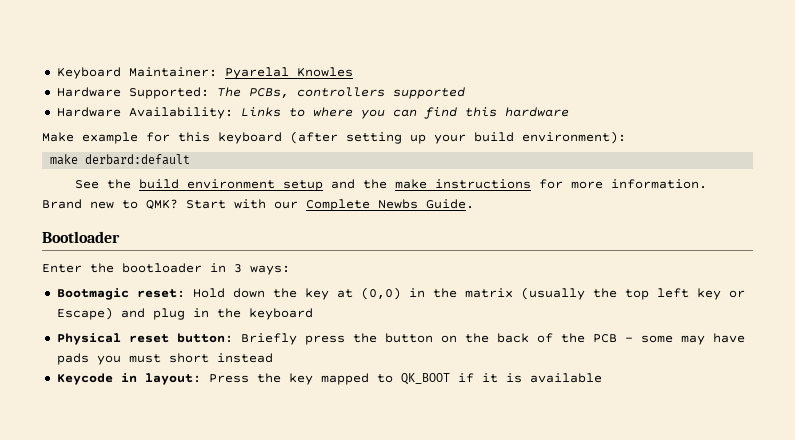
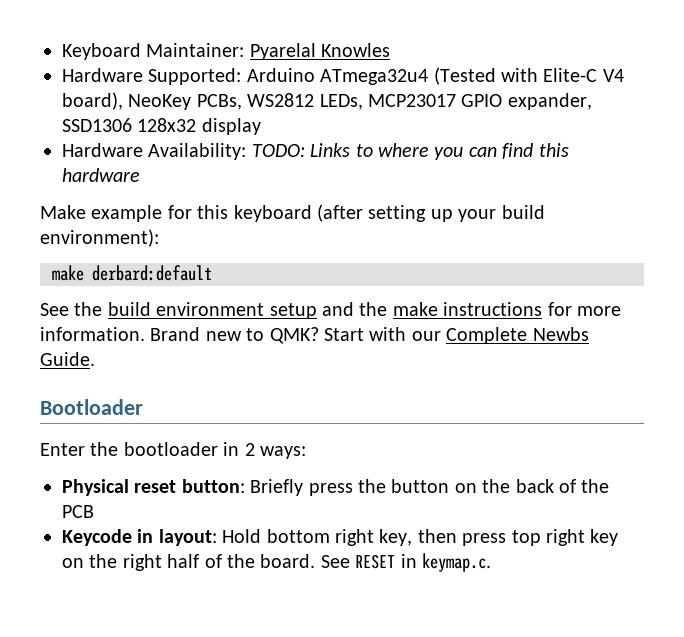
[216,87,465,99] The PCBs, controllers supported -> [246,67,624,85] [62,92,592,110] [62,118,261,135] Arduino ATmega32u4 (Tested with Elite-C V4 board), NeoKey PCBs, WS2812 LEDs, MCP23017 GPIO expander, SSD1306 128x32 display
(233, 113) none -> [251,144,305,157] TODO:
[234,264,242,273] 3 -> [244,443,255,456] 2
[56,287,745,300] [56,307,313,320] // Bootmagic reset: Hold down the key at (0,0) in the matrix (usually the top left key or Escape) and plug in the keyboard -> (306, 452) none
[624,333,745,345] [56,353,273,365] [56,373,602,385] - some may have pads you must short instead // Keycode in layout: Press the key mapped to QK_BOOT if it is available -> [62,529,619,546] [62,553,491,572] // Keycode in layout: Hold bottom right key, then press top right key on the right half of the board. See RESET in keymap.c.

